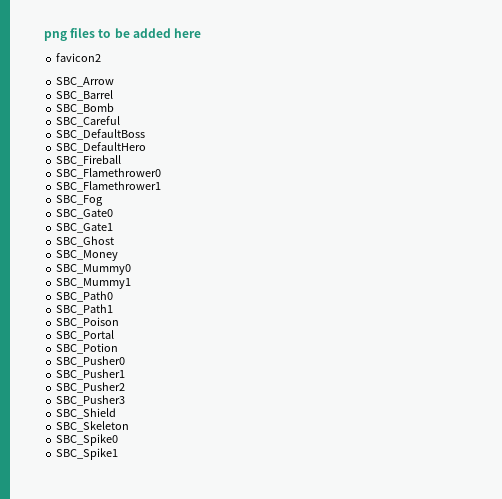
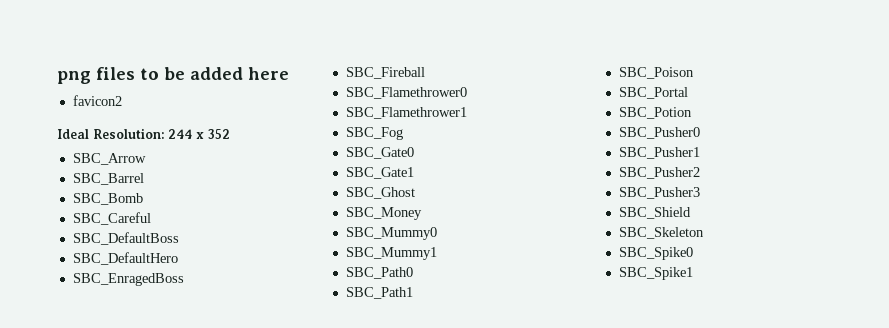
(102, 57) none -> [57,128,230,139] // Ideal Resolution: 244 x 352
(147, 147) none -> [72,273,184,286] // SBC_EnragedBoss

